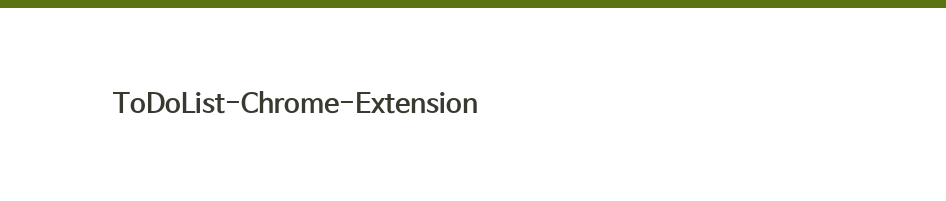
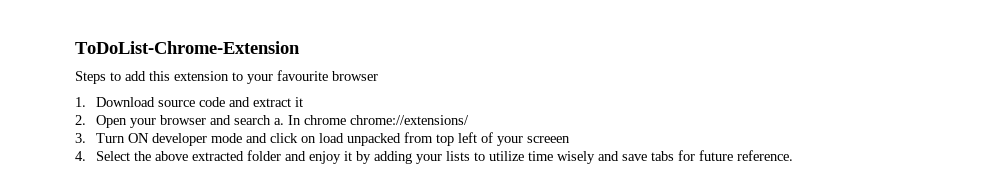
(478, 102) none -> [75,70,378,84] [75,97,303,107] [75,115,469,128] [75,132,570,146] [75,150,793,164] // Steps to add this extension to your favourite browser // 1. Download source code and extract it // 2. Open your browser and search a. In chrome chrome://extensions/ // 3. Turn ON developer mode and click on load unpacked from top left of your screeen // 4. Select the above extracted folder and enjoy it by adding your lists to utilize time wisely and save tabs for future reference.

